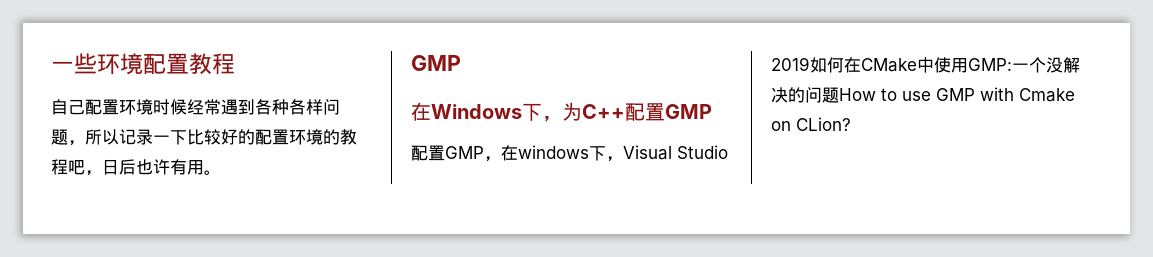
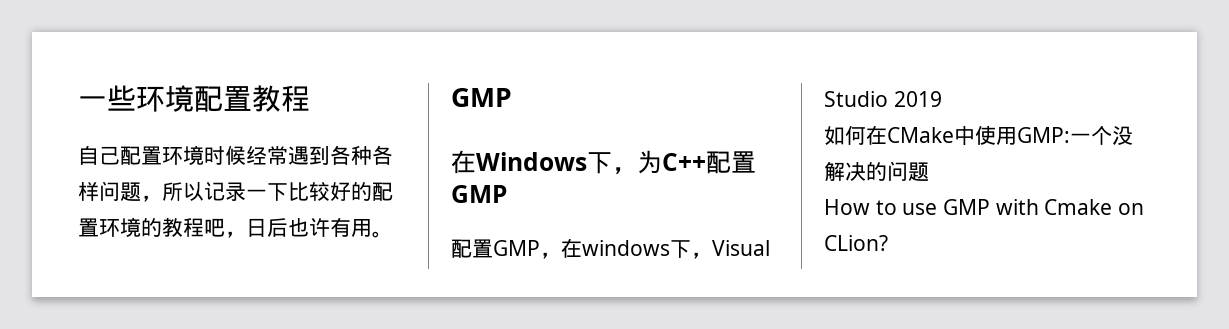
(810, 64) none -> (942, 99) //
(839, 95) none -> (929, 172) //

